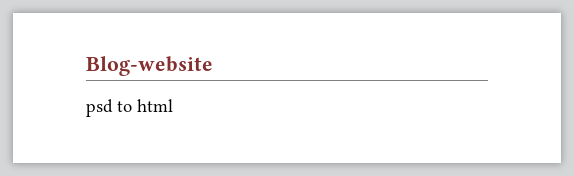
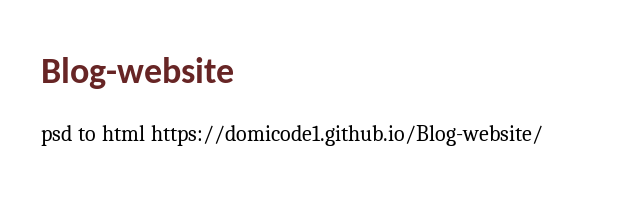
(173, 105) none -> [150,125,543,146] https://domicode1.github.io/Blog-website/

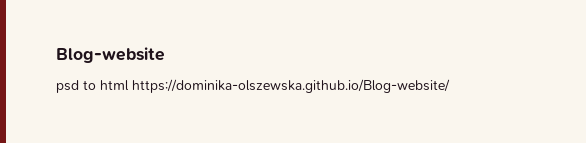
[150,125,543,146] https://domicode1.github.io/Blog-website/ -> [132,79,450,93] https://dominika-olszewska.github.io/Blog-website/

